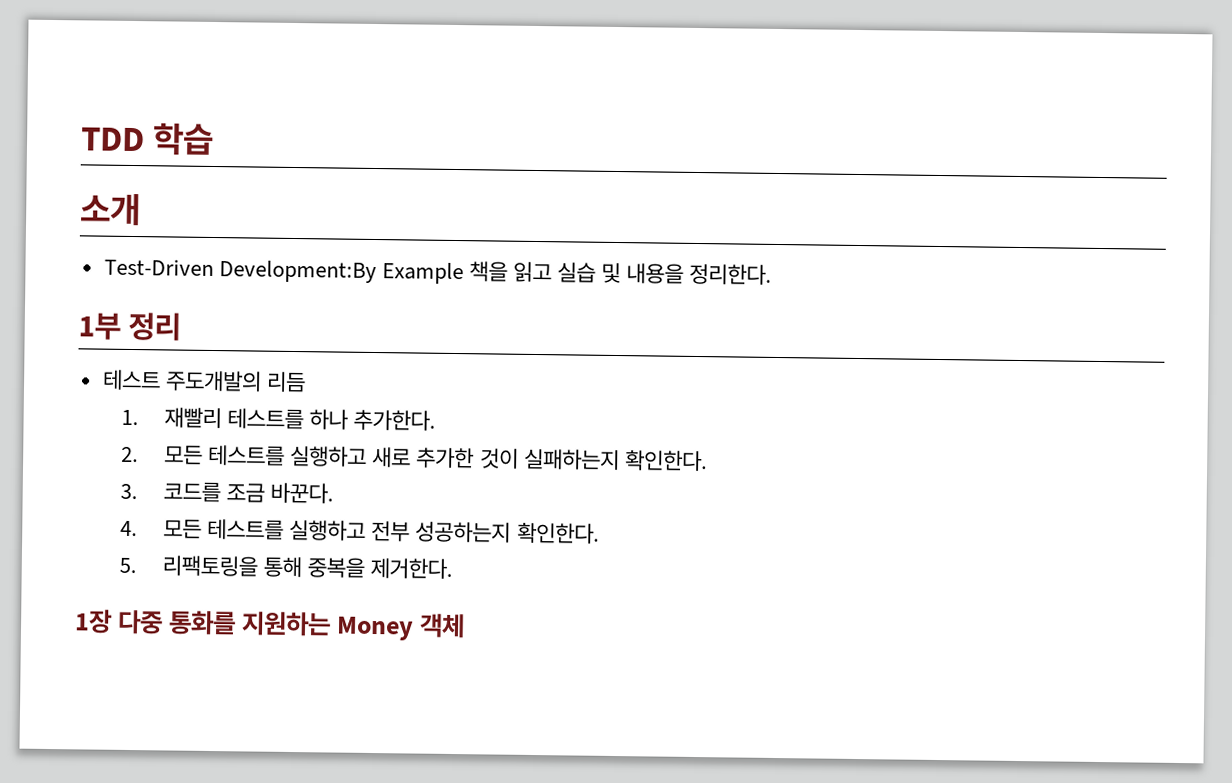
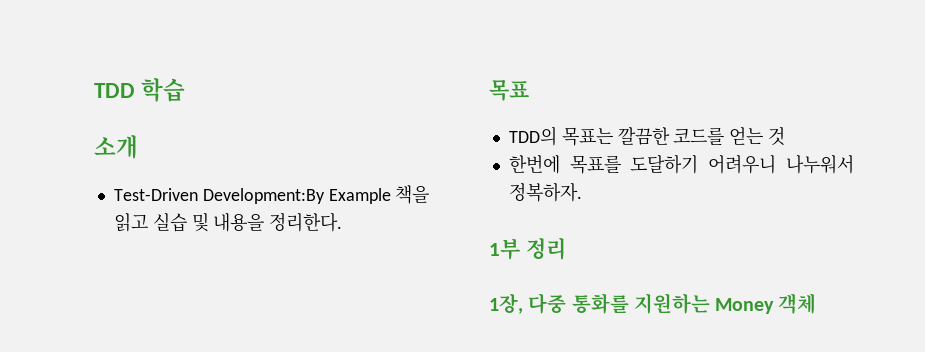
[78,311,182,341] [101,369,306,393] [120,407,437,431] [120,444,708,472] [119,481,335,504] [119,518,600,544] [118,555,454,580] [74,609,113,634] 1부 정리 // 테스트 주도개발의 리듬 // 1. 재빨리 테스트를 하나 추가한다. // 2. 모든 테스트를 실행하고 새로 추가한 것이 실패하는지 확인한다. // 3. 코드를 조금 바꾼다. // 4. 모든 테스트를 실행하고 전부 성공하는지 확인한다. // 5. 리팩토링을 통해 중복을 제거한다. // 1장 -> [489,79,529,101] [508,126,786,146] [508,155,854,174] [508,182,582,202] [489,238,566,260] [489,293,523,314] 목표 // TDD의 목표는 깔끔한 코드를 얻는 것 // 한번에 목표를 도달하기 어려우니 나누워서 정복하자. // 1부 정리 // 1장,

